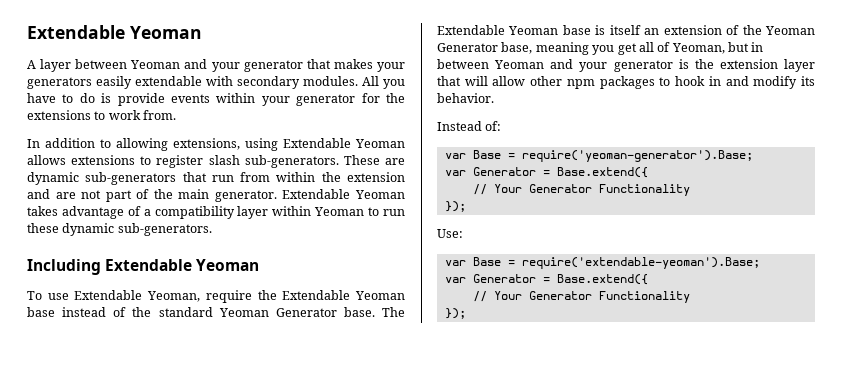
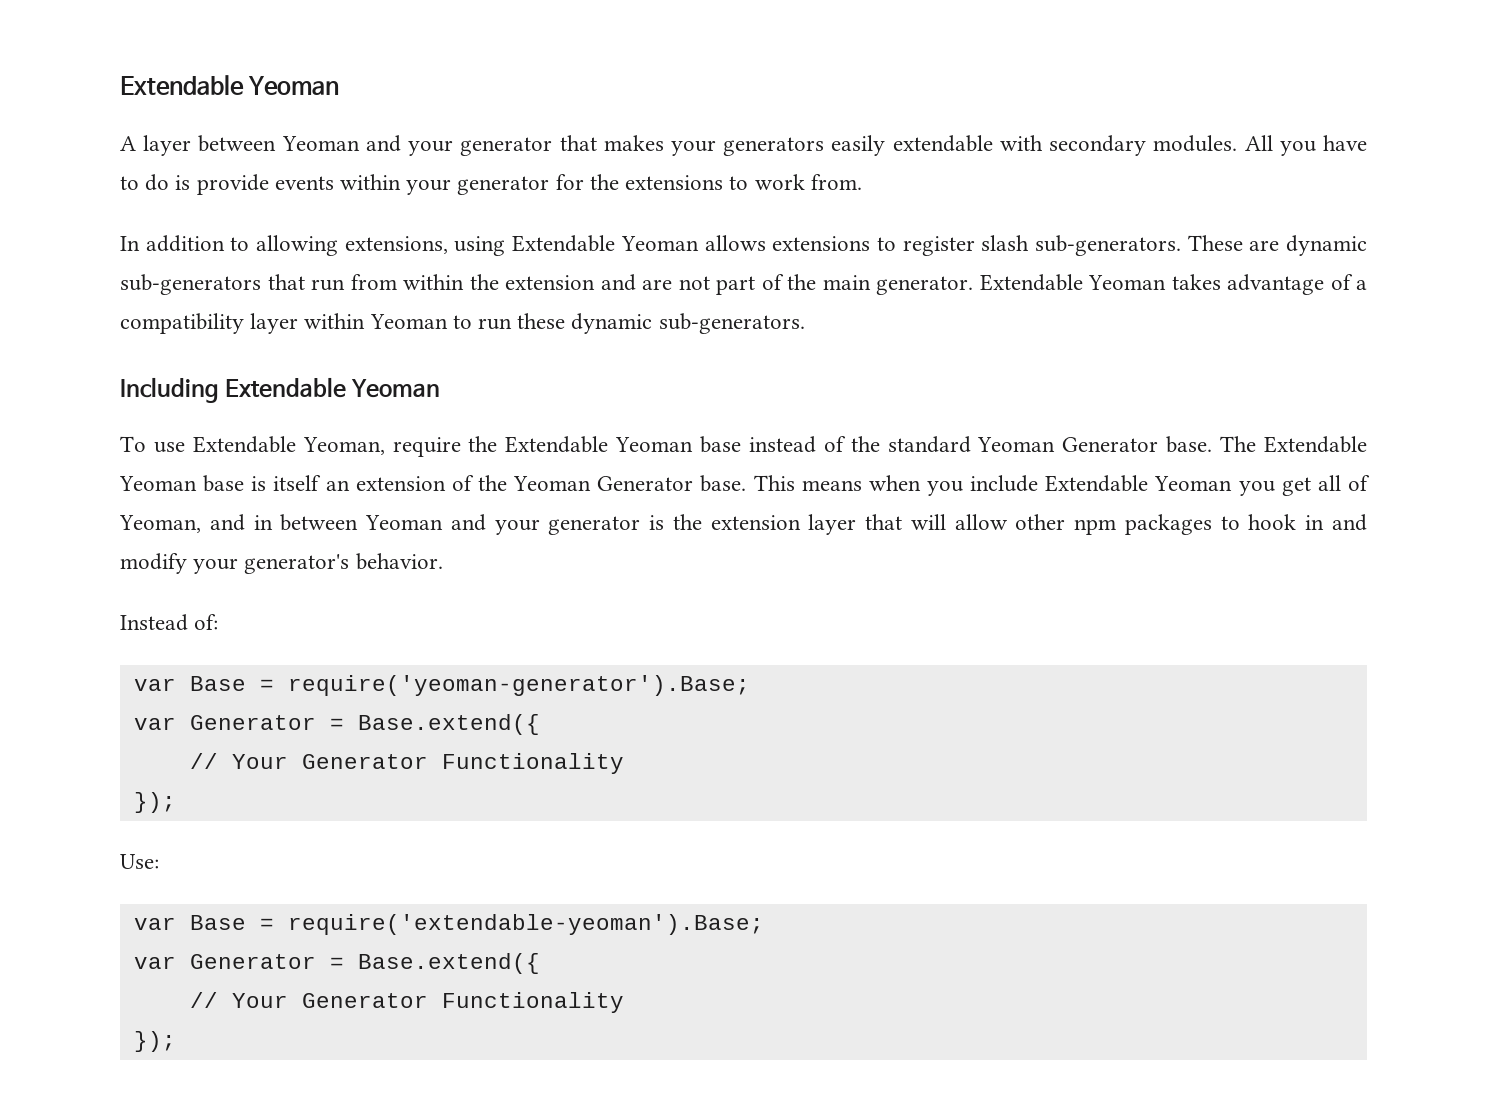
[501,42,589,55] base, meaning -> [700,475,1233,496] base. This means when you include Extendable Yeoman
[728,42,749,52] but -> [209,514,245,531] and
[801,76,815,86] its -> [193,554,350,574] your generator's

